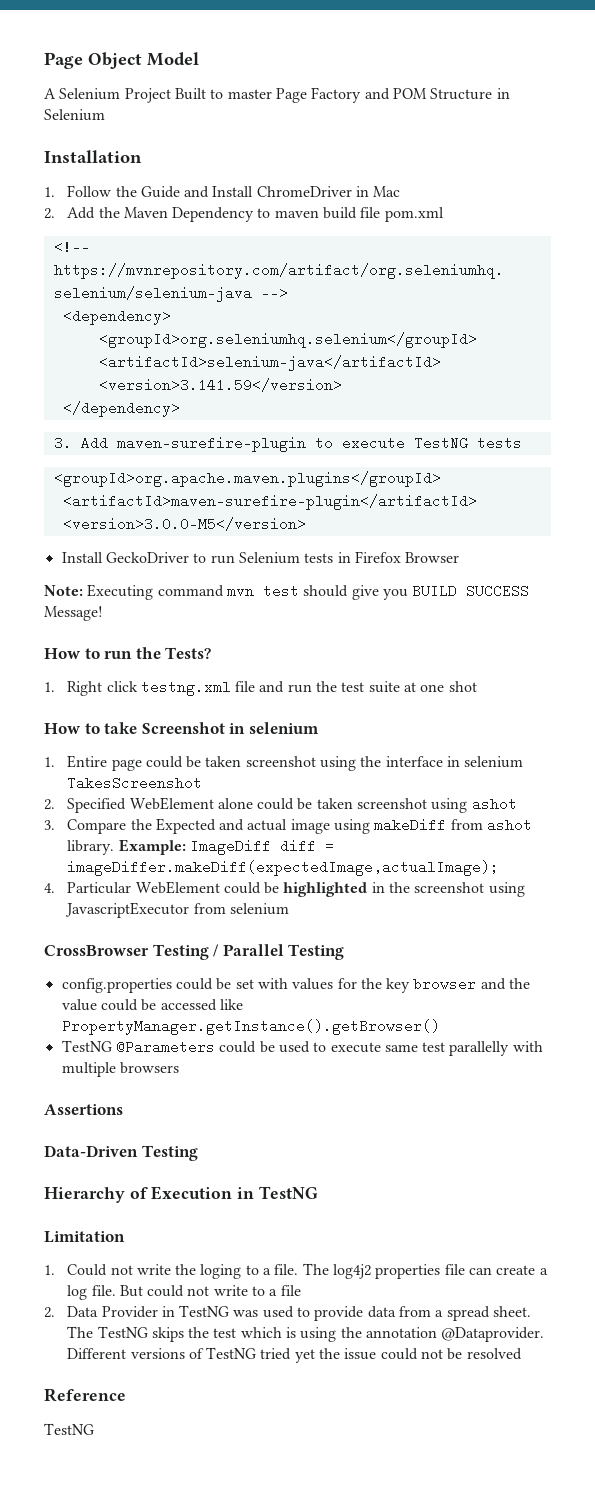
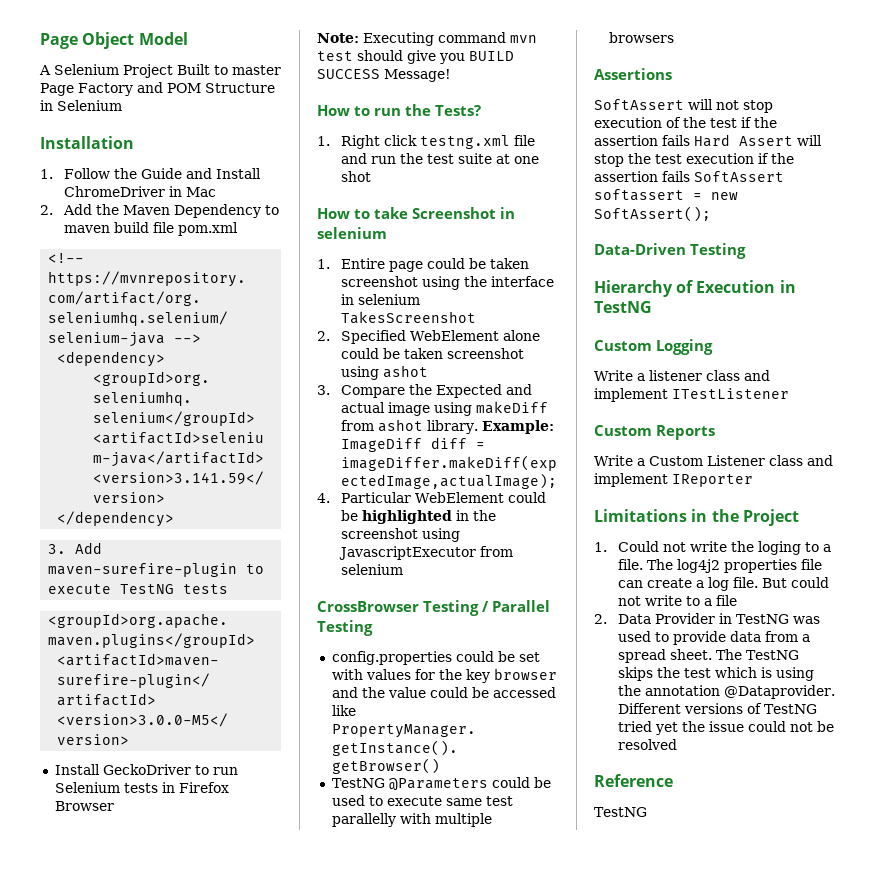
(123, 1109) none -> [594,99,773,113] [594,117,777,128] [594,134,822,147] [594,153,794,167] [594,171,784,182] [594,189,738,201] [594,206,711,222] // SoftAssert will not stop execution of the test if the assertion fails Hard Assert will stop the test execution if the assertion fails SoftAssert softassert = new SoftAssert();
[44,1231,125,1243] Limitation -> [594,339,713,355] [594,370,770,381] [594,388,789,402] [594,425,715,440] [594,455,833,466] [594,473,753,487] [594,509,799,526] Custom Logging // Write a listener class and implement ITestListener // Custom Reports // Write a Custom Listener class and implement IReporter // Limitations in the Project

